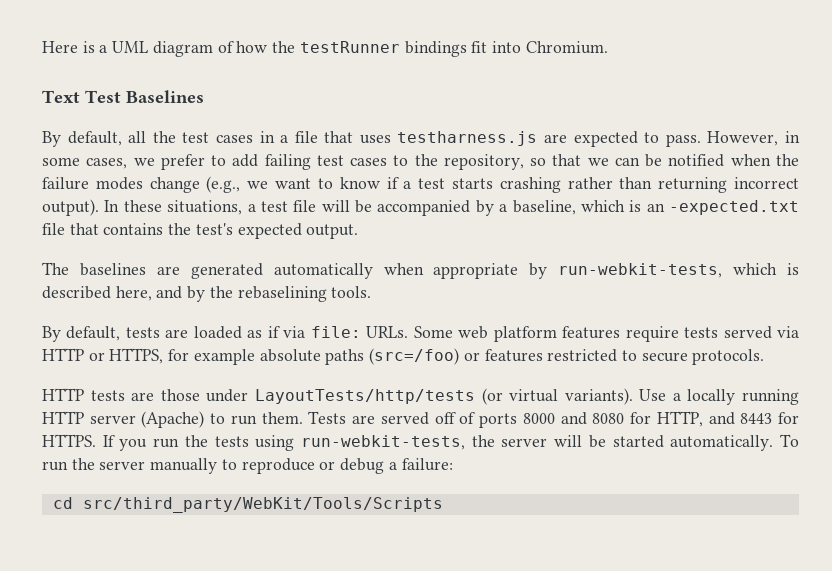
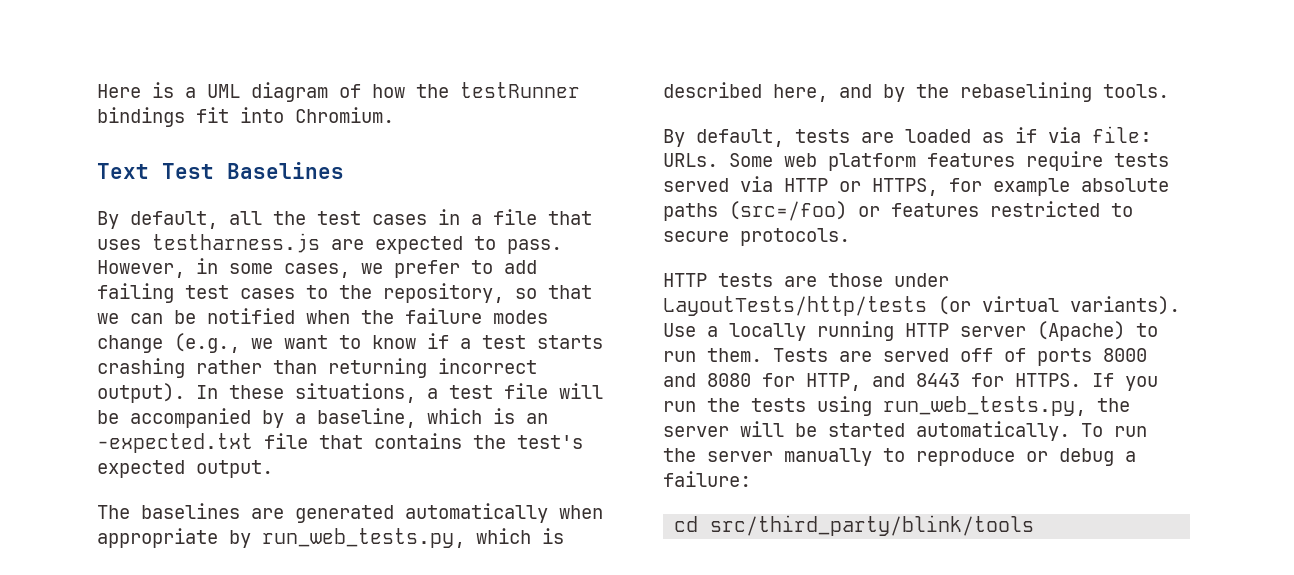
[558,263,723,278] run-webkit-tests, -> [262,528,465,548] run_web_tests.py,
[301,435,466,450] run-webkit-tests, -> [883,396,1086,416] run_web_tests.py,
[82,497,443,513] src/third_party/WebKit/Tools/Scripts -> [710,515,1035,536] src/third_party/blink/tools

